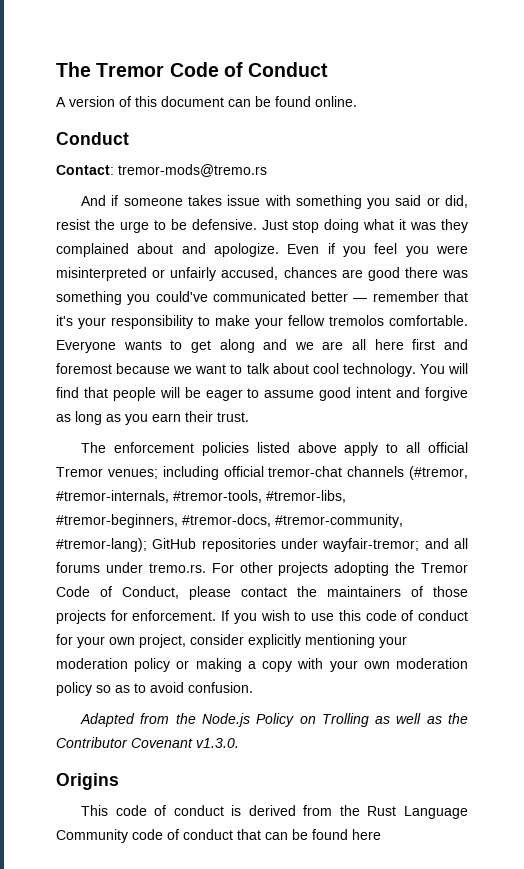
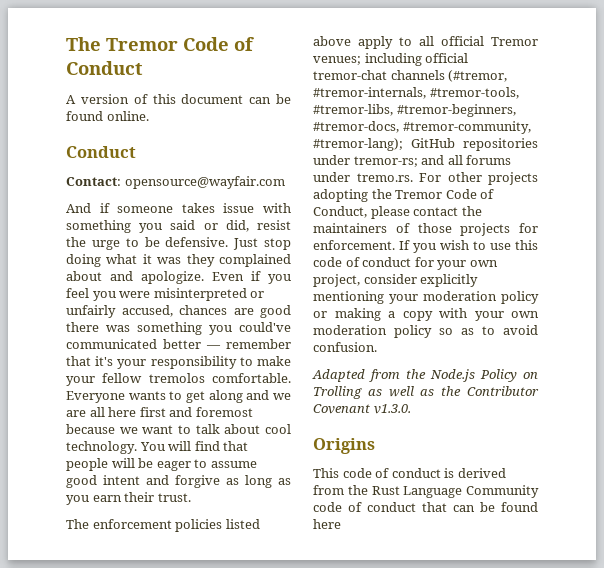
[118,164,267,177] tremor-mods@tremo.rs -> [124,176,285,189] opensource@wayfair.com
[322,538,420,552] wayfair-tremor; -> [353,156,418,167] tremor-rs;

